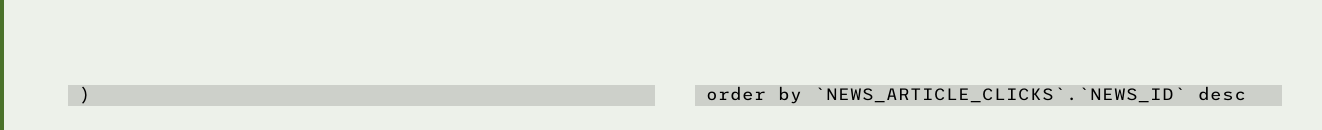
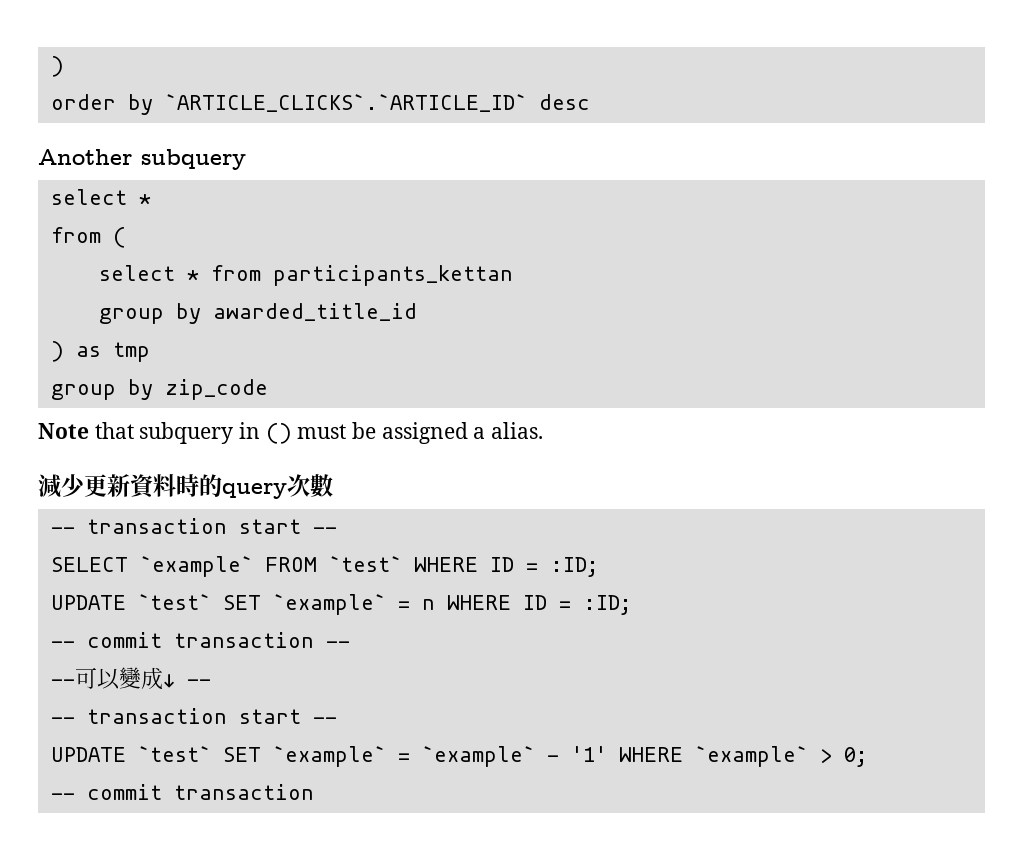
[813,87,1186,103] `NEWS_ARTICLE_CLICKS`.`NEWS_ID` -> [164,94,527,112] `ARTICLE_CLICKS`.`ARTICLE_ID`
(1246, 93) none -> [38,149,246,170] [50,189,151,205] [50,227,126,248] [98,265,513,286] [98,303,417,324] [50,341,150,362] [50,379,268,400] [38,422,544,444] [38,474,333,499] [50,518,337,534] [50,556,599,577] [50,594,632,615] [50,632,350,648] [50,667,211,690] [50,708,337,724] [50,746,868,767] [50,784,314,800] // Another subquery // select * // from ( // select * from participants_kettan // group by awarded_title_id // ) as tmp // group by zip_code // Note that subquery in () must be assigned a alias. // 減少更新資料時的query次數 // -- transaction start -- // SELECT `example` FROM `test` WHERE ID = :ID; // UPDATE `test` SET `example` = n WHERE ID = :ID; // -- commit transaction -- // --可以變成↓ -- // -- transaction start -- // UPDATE `test` SET `example` = `example` - '1' WHERE `example` > 0; // -- commit transaction

